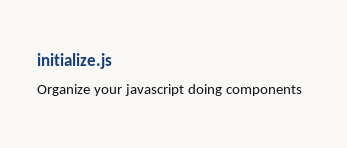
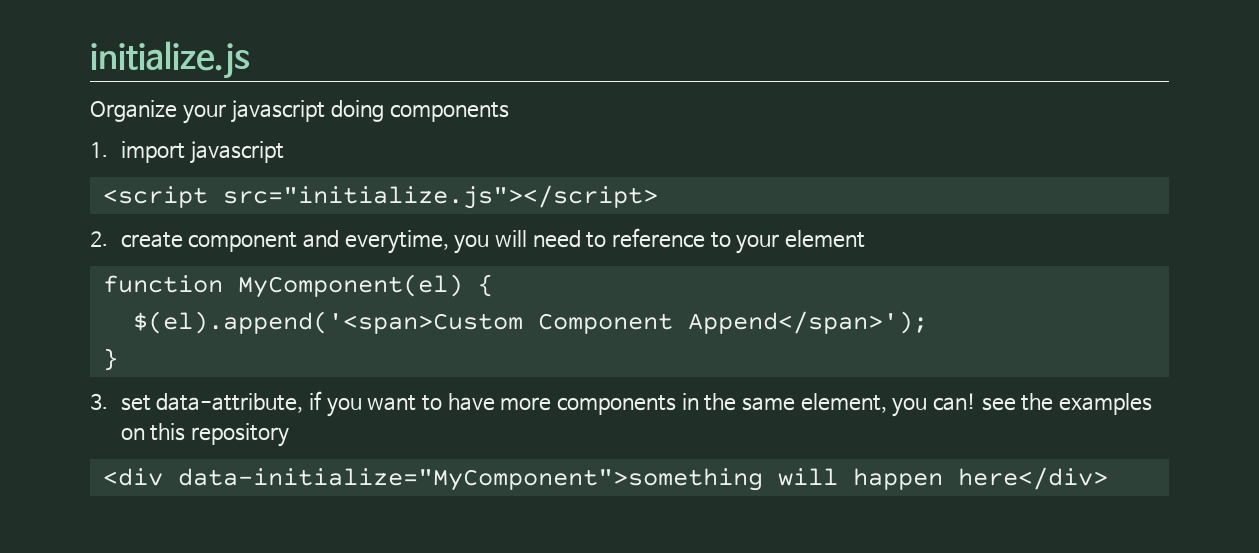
(302, 90) none -> [90,141,285,164] [102,185,658,209] [90,228,865,254] [102,274,493,298] [132,311,928,334] [102,348,118,371] [90,391,1152,417] [120,423,289,447] [102,467,1108,491] // 1. import javascript // <script src="initialize.js"></script> // 2. create component and everytime, you will need to reference to your element // function MyComponent(el) { // $(el).append('<span>Custom Component Append</span>'); // } // 3. set data-attribute, if you want to have more components in the same element, you can! see the examples on this repository // <div data-initialize="MyComponent">something will happen here</div>

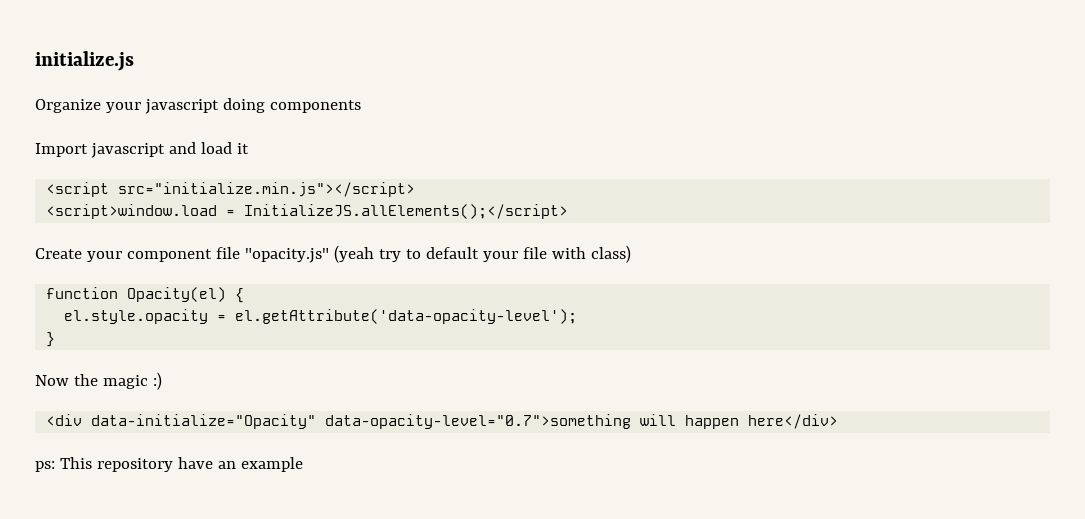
[90,141,285,164] [102,185,658,209] [90,228,865,254] 1. import javascript // <script src="initialize.js"></script> // 2. create component and everytime, you will need to reference to your element -> [35,142,249,158] [46,182,416,197] [46,204,569,219] [35,245,631,263] Import javascript and load it // <script src="initialize.min.js"></script> // <script>window.load = InitializeJS.allElements();</script> // Create your component file "opacity.js" (yeah try to default your file with class)
[237,274,463,298] MyComponent(el) -> [127,287,227,302] Opacity(el)
[132,311,928,334] [102,348,118,371] [90,391,1152,417] [120,423,289,447] $(el).append('<span>Custom Component Append</span>'); // } // 3. set data-attribute, if you want to have more components in the same element, you can! see the examples on this repository -> [64,309,578,324] [46,332,56,347] [35,372,162,390] el.style.opacity = el.getAttribute('data-opacity-level'); // } // Now the magic :)
[177,468,763,491] data-initialize="MyComponent">something -> [91,414,632,429] data-initialize="Opacity" data-opacity-level="0.7">something
(1108, 478) none -> [35,457,303,472] // ps: This repository have an example

